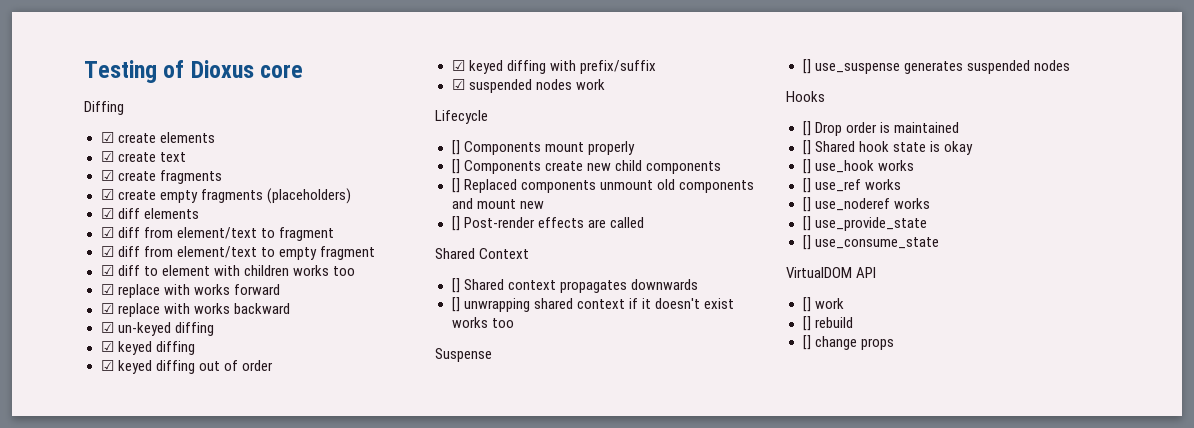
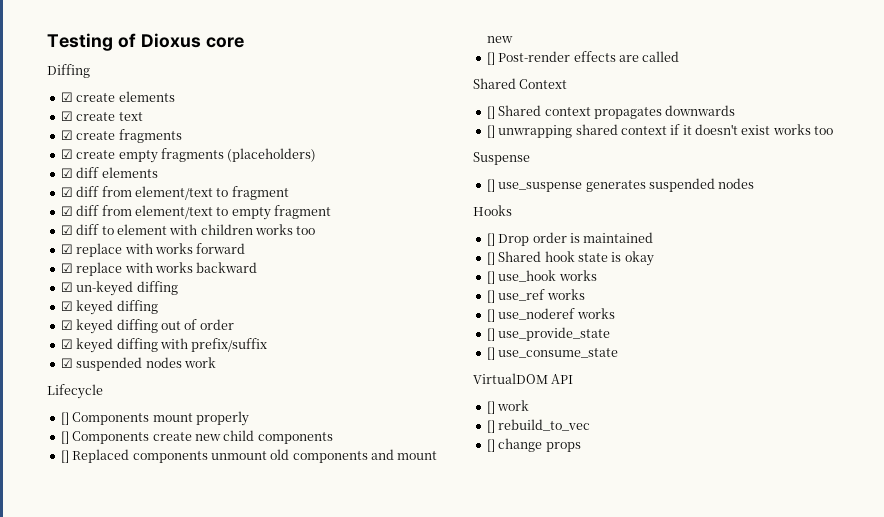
[814,317,853,328] rebuild -> [498,419,591,431] rebuild_to_vec

